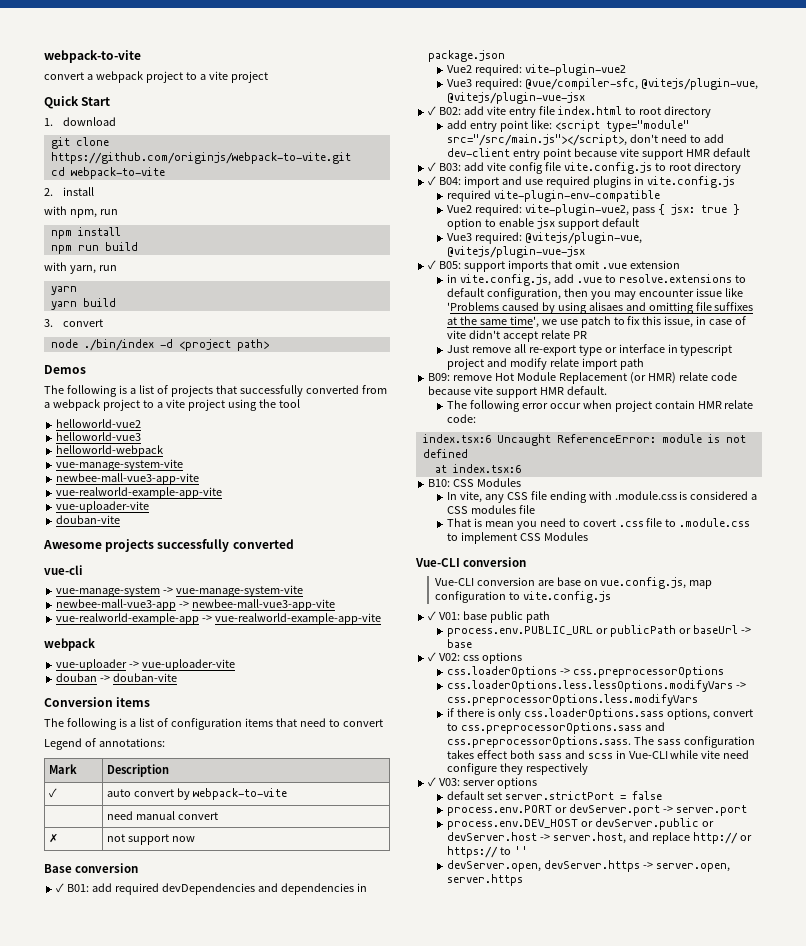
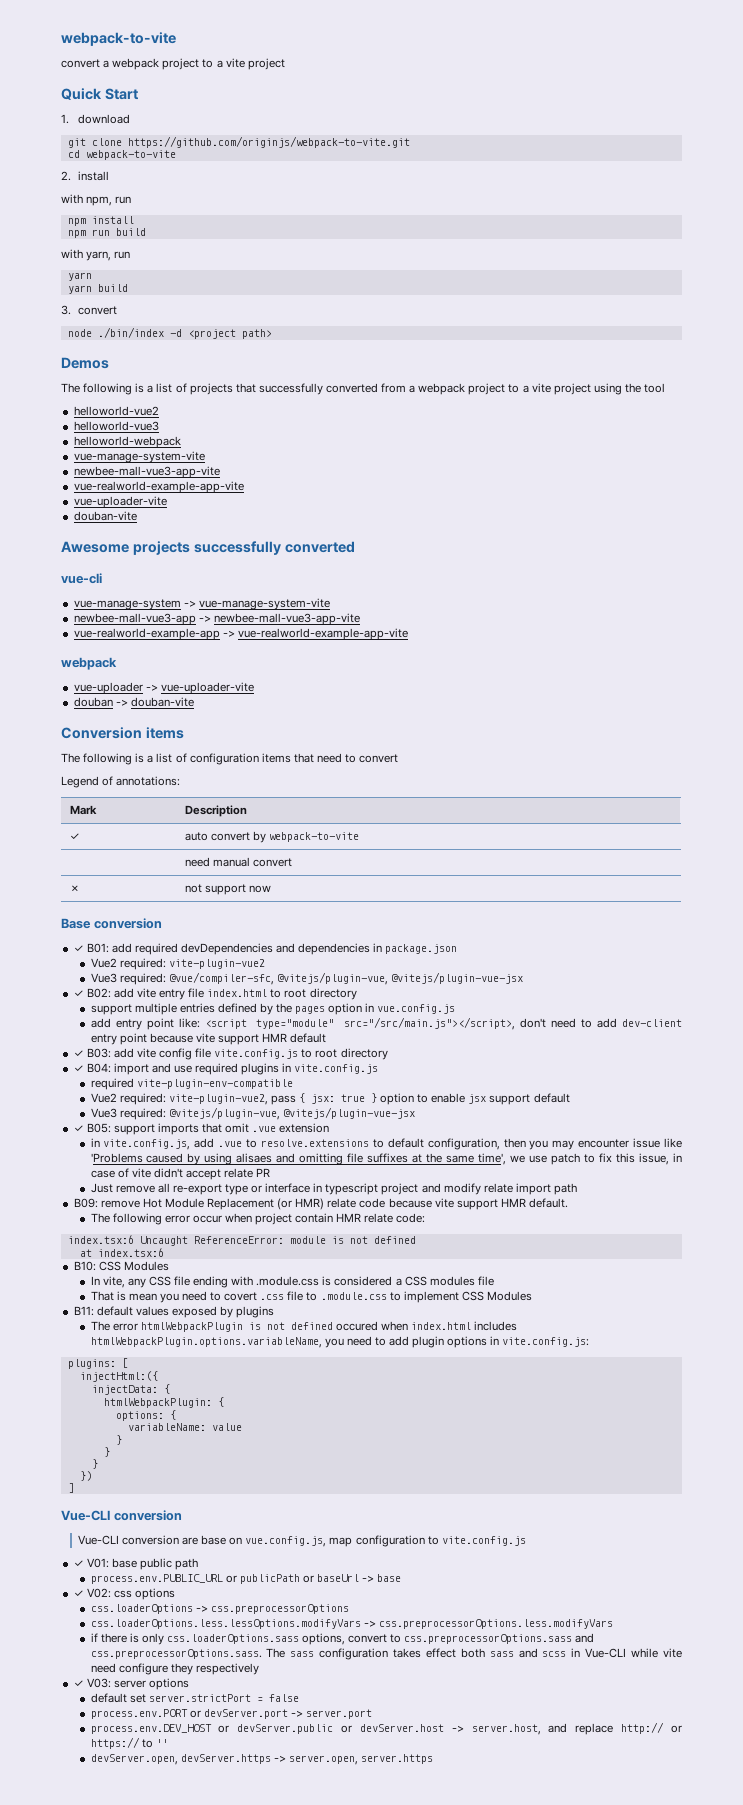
(711, 112) none -> [90,1003,456,1015] // support multiple entries defined by the pages option in vue.config.js
(588, 536) none -> [73,1306,275,1318] [90,1321,518,1332] [90,1336,590,1348] [67,1358,128,1369] [79,1371,158,1382] [91,1384,170,1395] [103,1397,224,1408] [115,1410,176,1421] [127,1423,242,1431] [115,1435,122,1445] [103,1447,110,1457] [91,1459,98,1469] [79,1471,92,1481] [67,1483,74,1493] // B11: default values exposed by plugins // The error htmlWebpackPlugin is not defined occured when index.html includes htmlWebpackPlugin.options.variableName, you need to add plugin options in vite.config.js: // plugins: [ // injectHtml:({ // injectData: { // htmlWebpackPlugin: { // options: { // variableName: value // } // } // } // }) // ]

